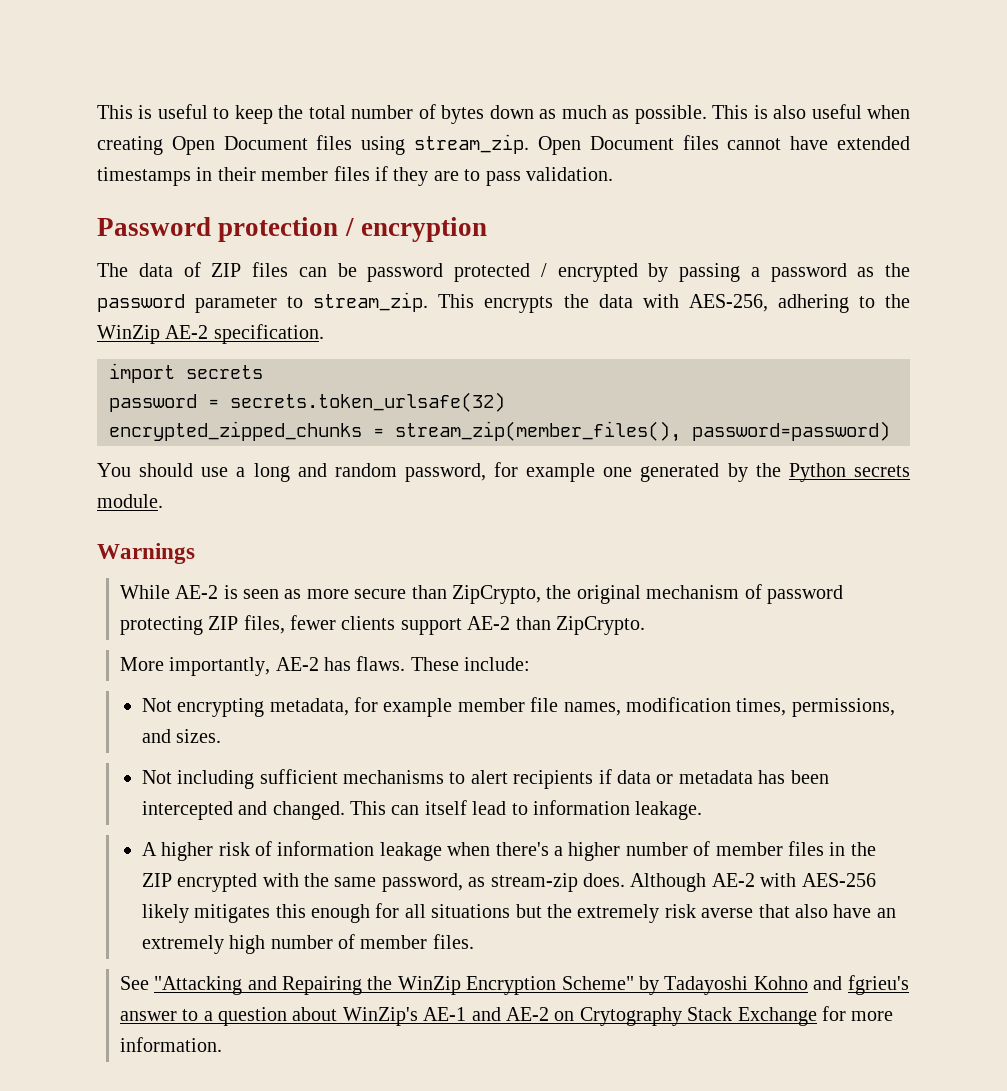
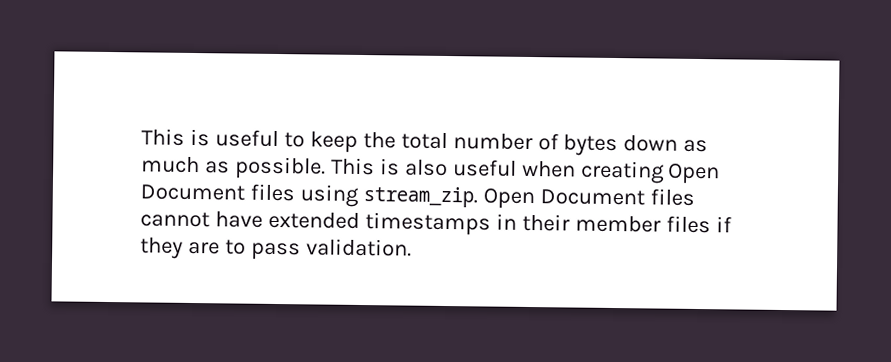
[97,217,487,242] [97,262,910,282] [97,292,911,313] [97,324,324,344] [109,363,263,383] [109,392,505,412] [109,421,890,442] [97,462,910,482] [97,494,163,508] [97,543,195,564] [119,584,843,604] [119,615,645,635] [119,656,531,676] [141,697,895,717] [141,729,222,743] [141,769,829,789] [141,800,703,820] [141,841,876,861] [141,873,876,892] [141,903,896,923] [141,934,474,954] [119,975,909,995] [119,1006,894,1026] [119,1037,222,1052] // Password protection / encryption // The data of ZIP files can be password protected / encrypted by passing a password as the password parameter to stream_zip. This encrypts the data with AES-256, adhering to the WinZip AE-2 specification. // import secrets // password = secrets.token_urlsafe(32) // encrypted_zipped_chunks = stream_zip(member_files(), password=password) // You should use a long and random password, for example one generated by the Python secrets module. // Warnings // While AE-2 is seen as more secure than ZipCrypto, the original mechanism of password protecting ZIP files, fewer clients support AE-2 than ZipCrypto. // More importantly, AE-2 has flaws. These include: // Not encrypting metadata, for example member file names, modification times, permissions, and sizes. // Not including sufficient mechanisms to alert recipients if data or metadata has been intercepted and changed. This can itself lead to information leakage. // A higher risk of information leakage when there's a higher number of member files in the ZIP encrypted with the same password, as stream-zip does. Although AE-2 with AES-256 likely mitigates this enough for all situations but the extremely risk averse that also have an extremely high number of member files. // See "Attacking and Repairing the WinZip Encryption Scheme" by Tadayoshi Kohno and fgrieu's answer to a question about WinZip's AE-1 and AE-2 on Crytography Stack Exchange for more information. -> (412, 247) none

